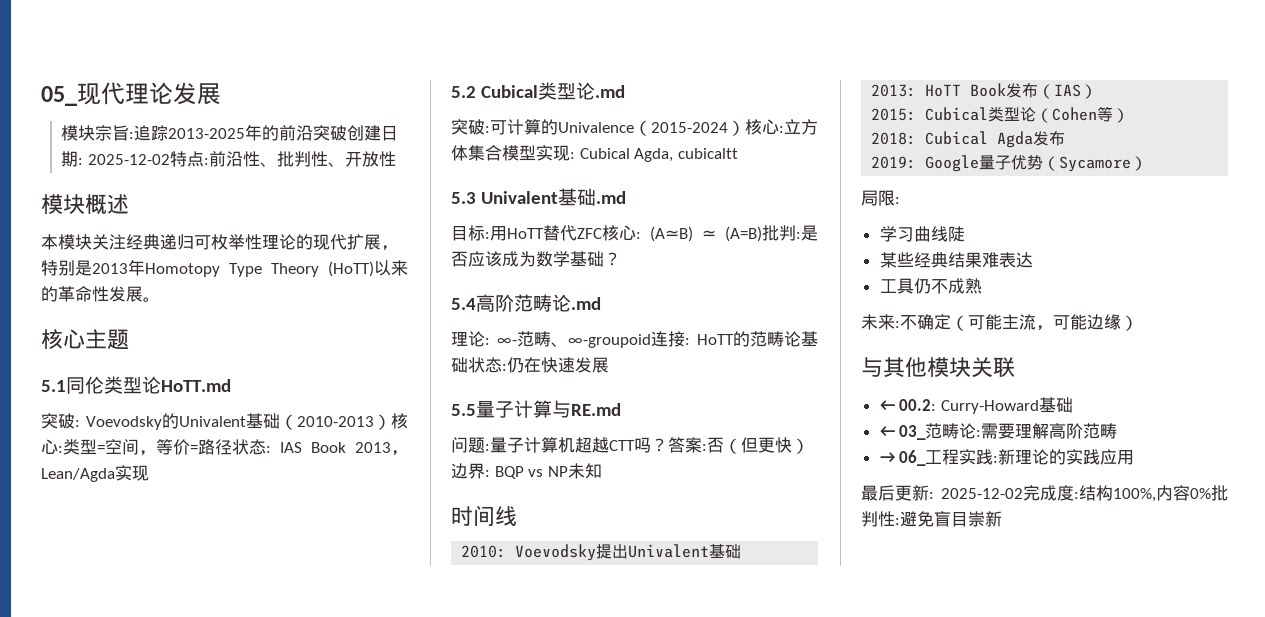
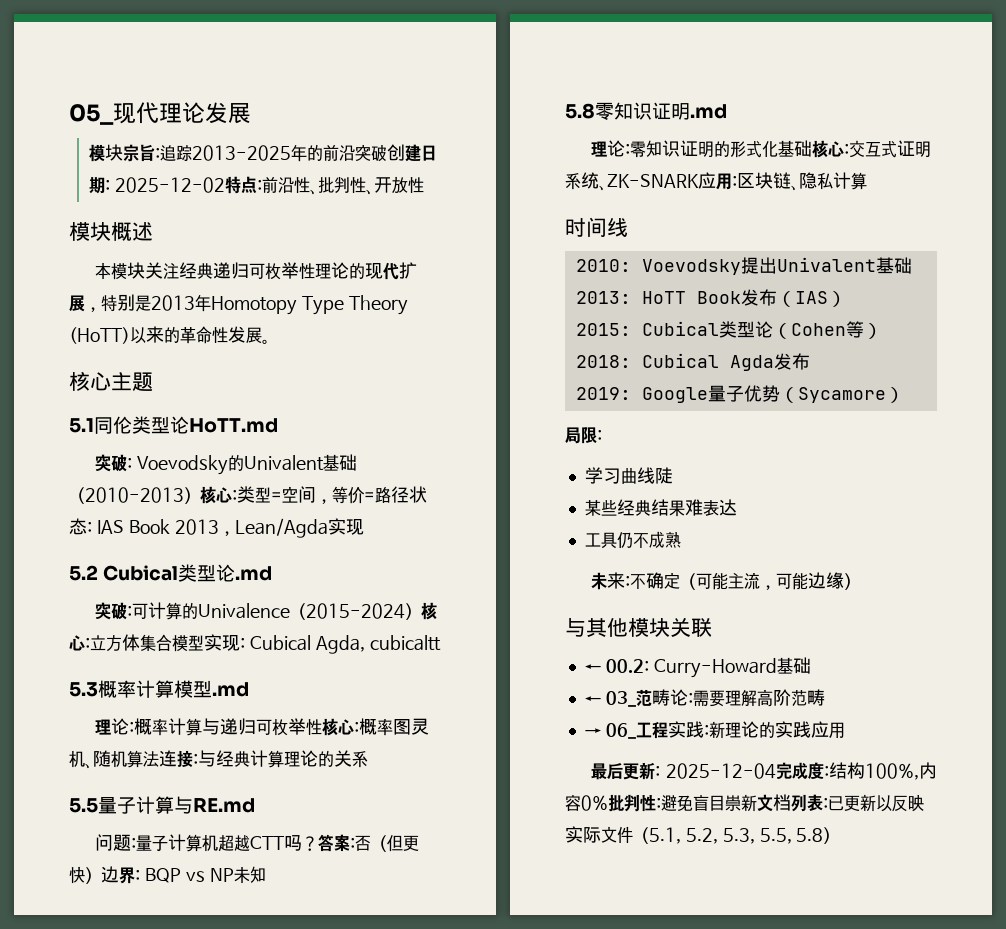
[481,188,627,206] [451,225,818,242] [451,251,621,267] [451,294,601,312] [451,331,818,348] [451,357,609,373] Univalent基础.md // 目标:用HoTT替代ZFC核心: (A≃B) ≃ (A=B)批判:是否应该成为数学基础？ // 5.4高阶范畴论.md // 理论: ∞-范畴、∞-groupoid连接: HoTT的范畴论基础状态:仍在快速发展 -> [98,680,249,698] [94,718,429,736] [69,750,368,769] 概率计算模型.md // 理论:概率计算与递归可枚举性核心:概率图灵机、随机算法连接:与经典计算理论的关系
(602, 471) none -> [565,102,727,120] [590,140,931,158] [565,172,867,191] // 5.8零知识证明.md // 理论:零知识证明的形式化基础核心:交互式证明系统、ZK-SNARK应用:区块链、隐私计算
[941,488,1023,499] 2025-12-02 -> [666,763,776,779] 2025-12-04
(1002, 519) none -> [757,794,924,812] [565,826,840,844] 文档列表:已更新以反映实际文件（5.1, 5.2, 5.3, 5.5, 5.8）

